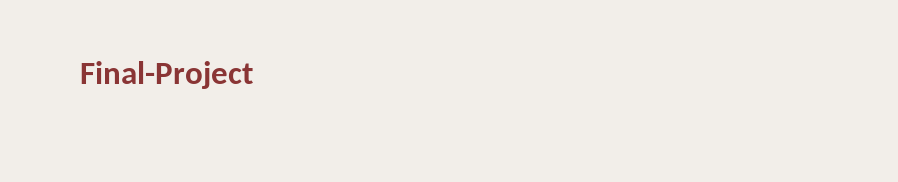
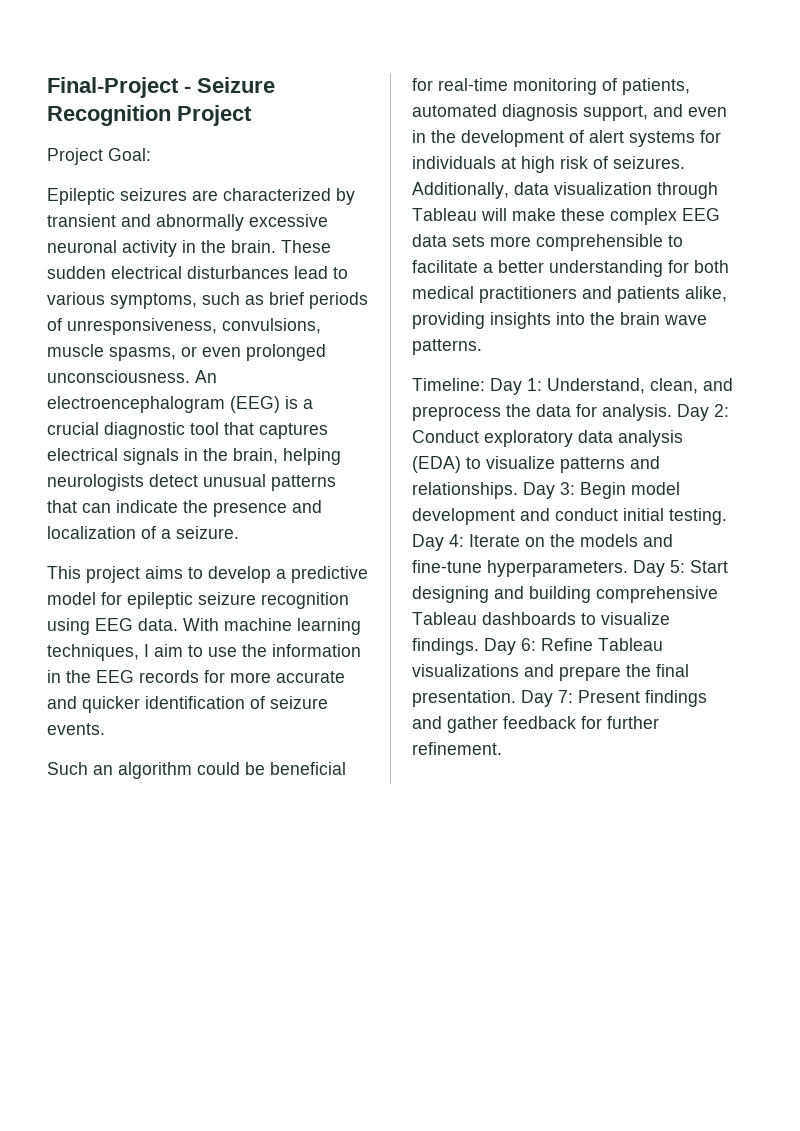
(253, 75) none -> [184,77,275,93] [47,105,252,126] [47,148,151,165] [47,188,355,205] [47,214,328,231] [47,240,331,257] [47,266,348,279] [47,292,368,309] [47,318,321,335] [47,344,326,361] [47,370,217,383] [47,396,313,413] [47,422,328,439] [47,448,341,465] [47,474,336,491] [47,500,322,517] [47,526,239,539] [47,566,368,583] [47,592,349,609] [47,618,361,635] [47,644,361,661] [47,670,345,683] [47,696,328,713] [47,723,105,735] [47,762,346,779] [412,78,690,95] [412,104,727,121] [412,130,721,147] [412,156,685,173] [412,182,718,199] [412,208,720,225] [412,234,683,251] [412,260,729,277] [412,286,727,303] [412,312,707,329] [412,339,482,355] [412,378,733,395] [412,404,729,421] [412,430,683,447] [412,456,660,473] [412,482,680,499] [412,508,727,525] [412,534,673,551] [412,560,728,577] [412,586,718,603] [412,612,670,625] [412,638,663,655] [412,664,689,681] [412,690,707,707] [412,716,659,733] [412,742,502,755] - Seizure Recognition Project // Project Goal: // Epileptic seizures are characterized by transient and abnormally excessive neuronal activity in the brain. These sudden electrical disturbances lead to various symptoms, such as brief periods of unresponsiveness, convulsions, muscle spasms, or even prolonged unconsciousness. An electroencephalogram (EEG) is a crucial diagnostic tool that captures electrical signals in the brain, helping neurologists detect unusual patterns that can indicate the presence and localization of a seizure. // This project aims to develop a predictive model for epileptic seizure recognition using EEG data. With machine learning techniques, I aim to use the information in the EEG records for more accurate and quicker identification of seizure events. // Such an algorithm could be beneficial for real-time monitoring of patients, automated diagnosis support, and even in the development of alert systems for individuals at high risk of seizures. Additionally, data visualization through Tableau will make these complex EEG data sets more comprehensible to facilitate a better understanding for both medical practitioners and patients alike, providing insights into the brain wave patterns. // Timeline: Day 1: Understand, clean, and preprocess the data for analysis. Day 2: Conduct exploratory data analysis (EDA) to visualize patterns and relationships. Day 3: Begin model development and conduct initial testing. Day 4: Iterate on the models and fine-tune hyperparameters. Day 5: Start designing and building comprehensive Tableau dashboards to visualize findings. Day 6: Refine Tableau visualizations and prepare the final presentation. Day 7: Present findings and gather feedback for further refinement.

